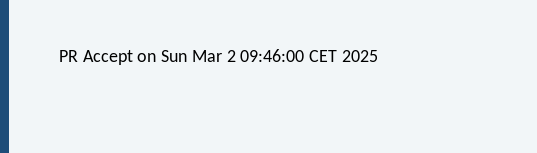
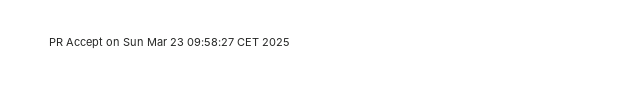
[226,49,305,62] 2 09:46:00 -> [170,37,234,46] 23 09:58:27

